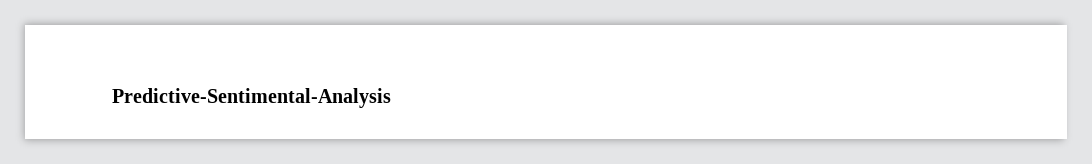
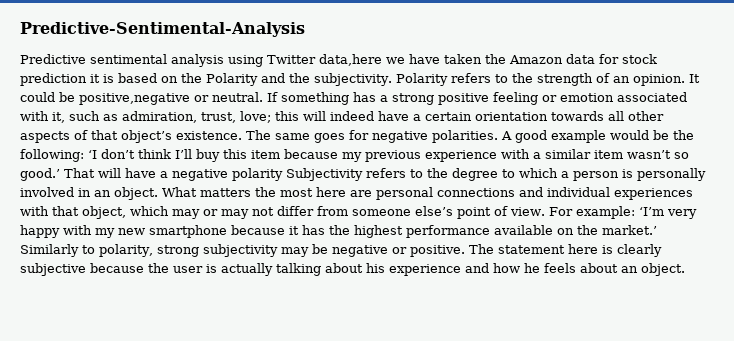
(391, 98) none -> [20,54,657,67] [20,73,700,86] [20,92,687,105] [20,111,664,123] [20,130,694,143] [20,149,689,162] [20,168,706,181] [20,187,693,200] [20,206,697,219] [20,225,657,238] [20,244,662,257] [20,263,685,276] // Predictive sentimental analysis using Twitter data,here we have taken the Amazon data for stock prediction it is based on the Polarity and the subjectivity. Polarity refers to the strength of an opinion. It could be positive,negative or neutral. If something has a strong positive feeling or emotion associated with it, such as admiration, trust, love; this will indeed have a certain orientation towards all other aspects of that object’s existence. The same goes for negative polarities. A good example would be the following: ‘I don’t think I’ll buy this item because my previous experience with a similar item wasn’t so good.’ That will have a negative polarity Subjectivity refers to the degree to which a person is personally involved in an object. What matters the most here are personal connections and individual experiences with that object, which may or may not differ from someone else’s point of view. For example: ‘I’m very happy with my new smartphone because it has the highest performance available on the market.’ Similarly to polarity, strong subjectivity may be negative or positive. The statement here is clearly subjective because the user is actually talking about his experience and how he feels about an object.

